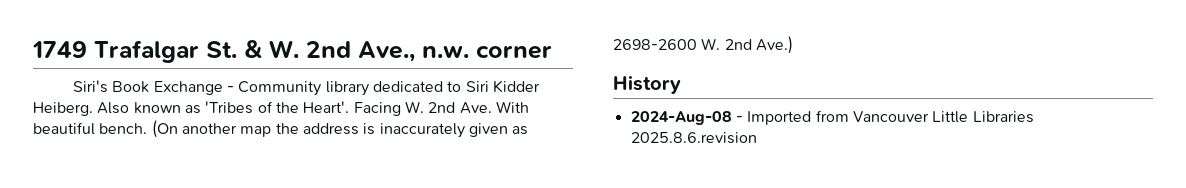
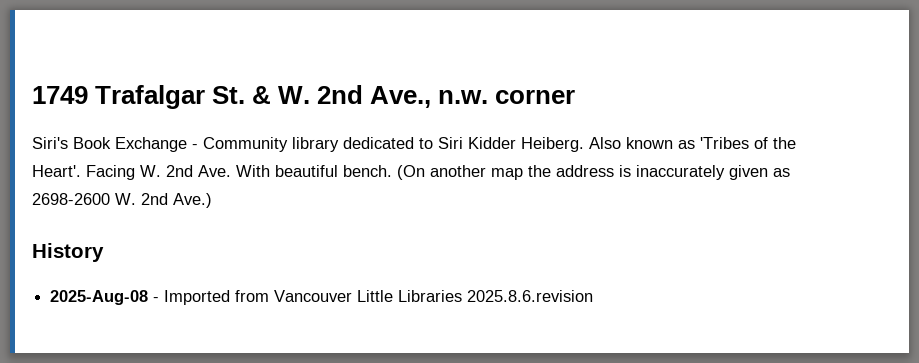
[630,111,732,125] 2024-Aug-08 -> [50,290,149,305] 2025-Aug-08

